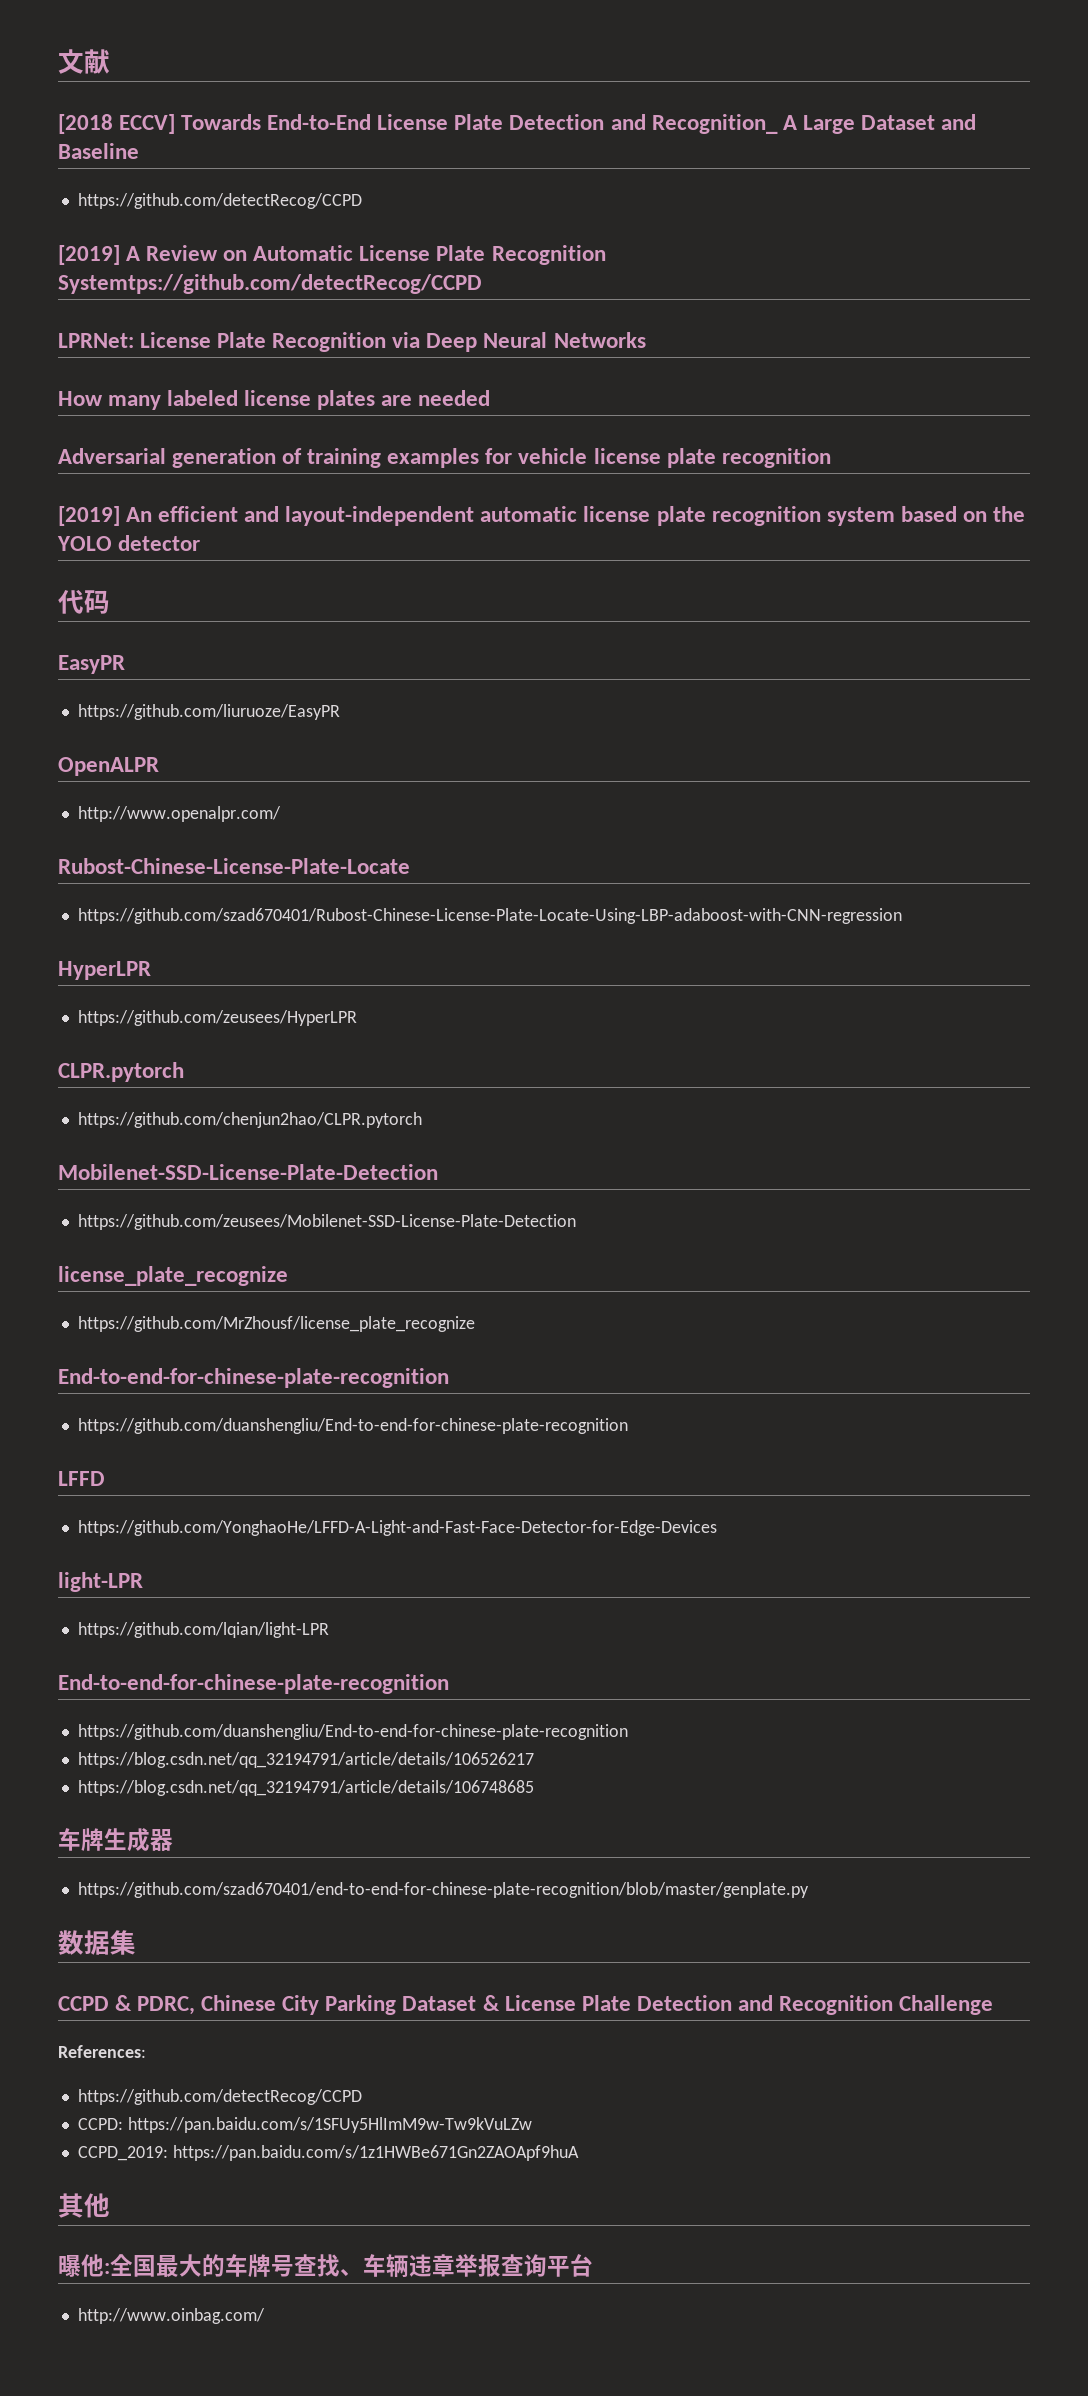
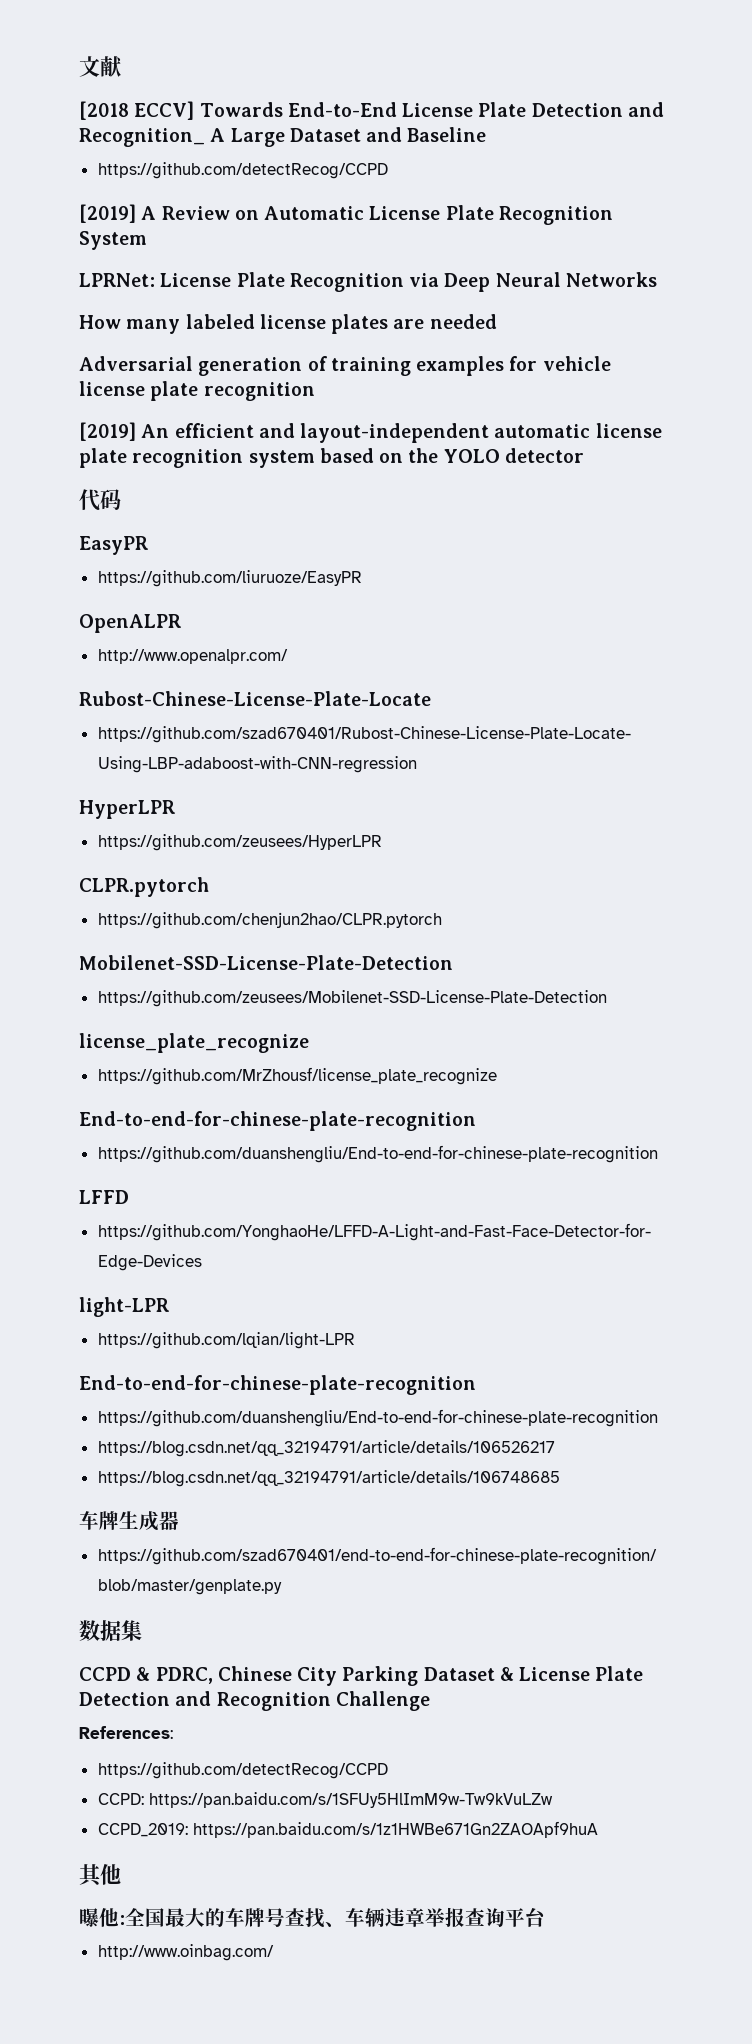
[58,274,482,294] Systemtps://github.com/detectRecog/CCPD -> [79,231,147,250] System

